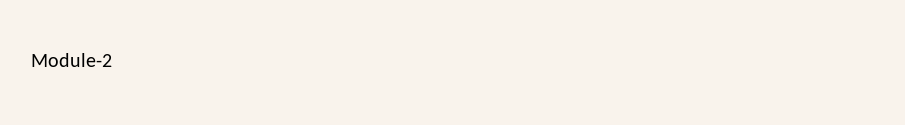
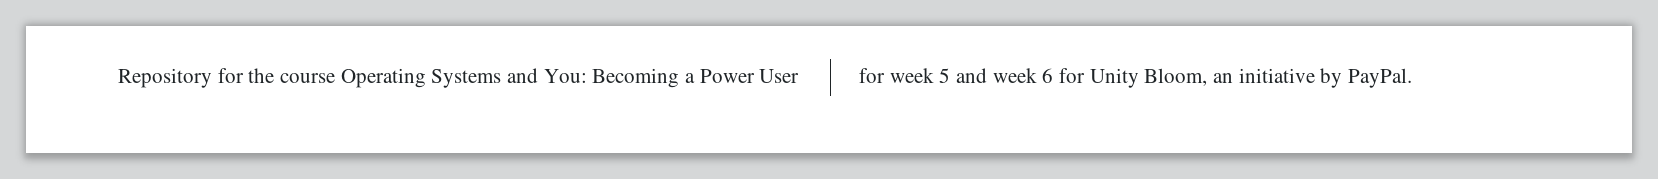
[31,53,112,67] Module-2 -> [118,68,1413,88] Repository for the course Operating Systems and You: Becoming a Power User for week 5 and week 6 for Unity Bloom, an initiative by PayPal.

